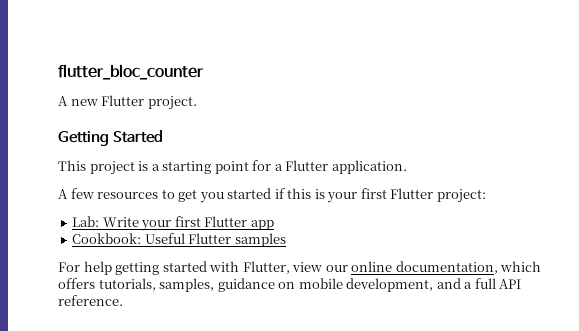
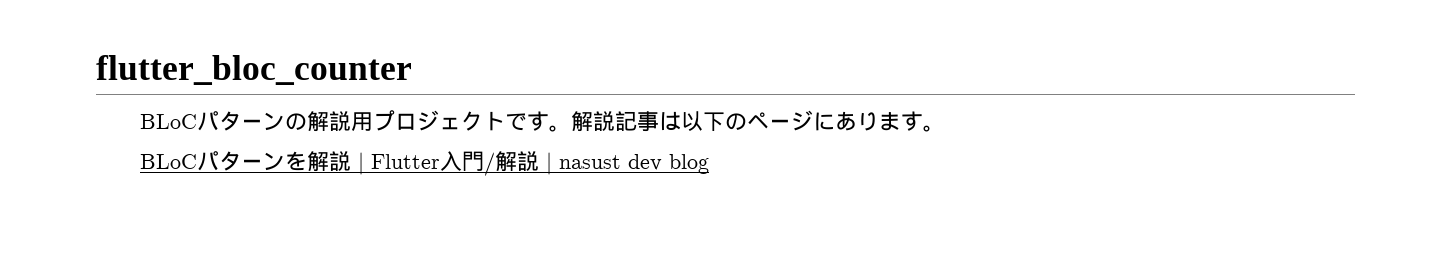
[58,95,197,110] [58,130,163,146] [58,160,407,175] [58,188,486,203] [72,216,274,231] [72,233,286,247] [58,261,542,275] [58,278,522,292] [58,295,123,306] A new Flutter project. // Getting Started // This project is a starting point for a Flutter application. // A few resources to get you started if this is your first Flutter project: // Lab: Write your first Flutter app // Cookbook: Useful Flutter samples // For help getting started with Flutter, view our online documentation, which offers tutorials, samples, guidance on mobile development, and a full API reference. -> [140,110,946,132] [140,151,710,176] BLoCパターンの解説用プロジェクトです。解説記事は以下のページにあります。 // BLoCパターンを解説 | Flutter入門/解説 | nasust dev blog

